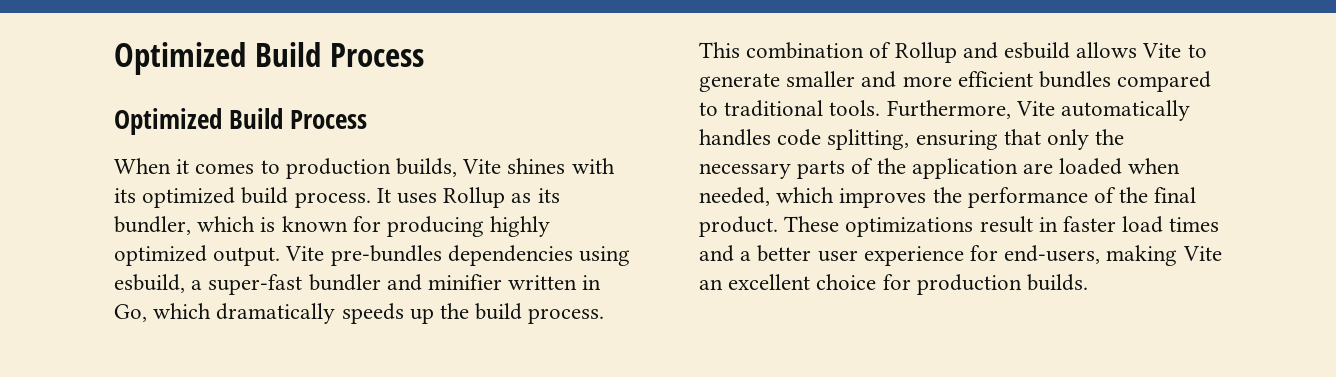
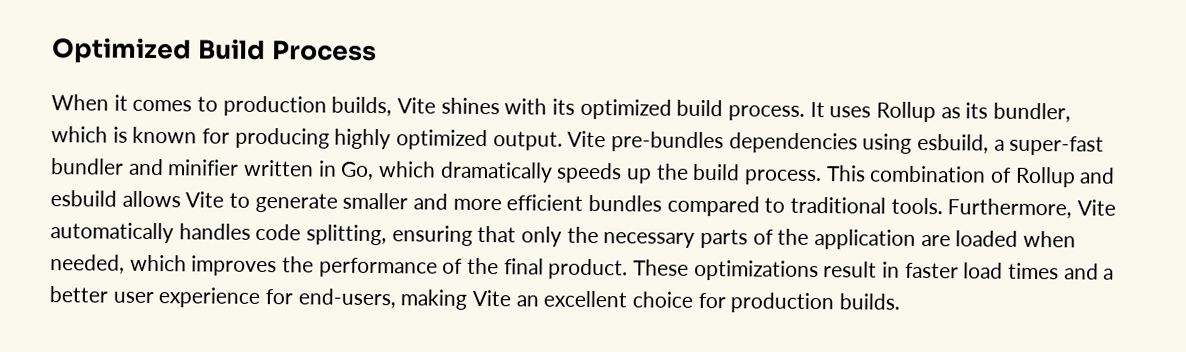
[114,42,424,75] [114,108,368,135] Optimized Build Process // Optimized Build Process -> [52,37,377,64] Optimized Build Process

